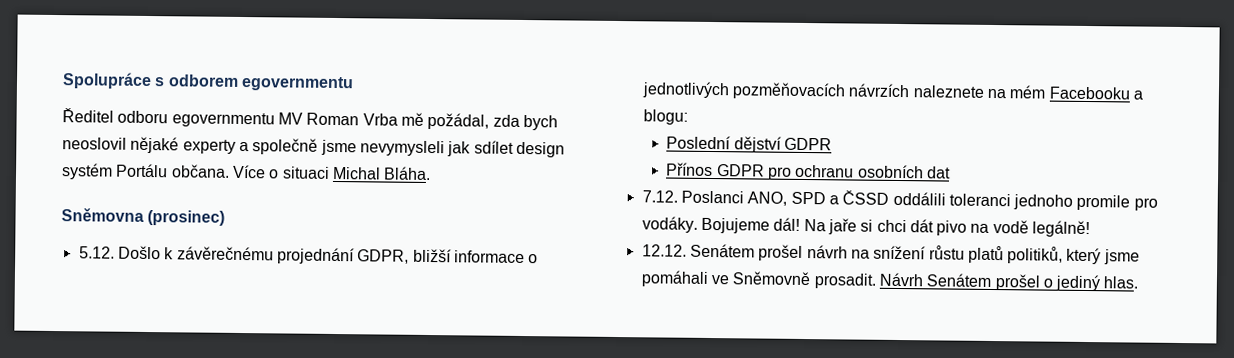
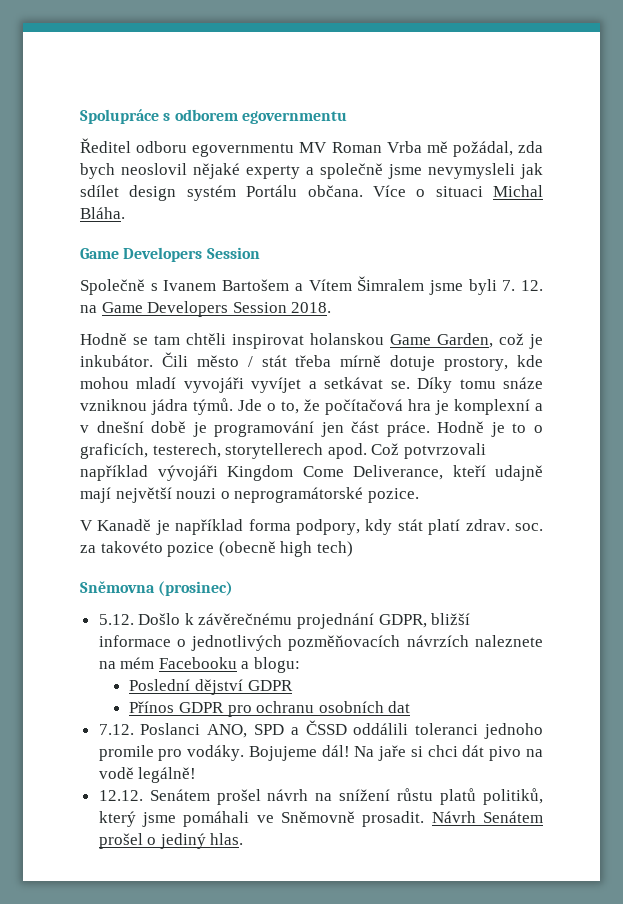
(432, 173) none -> [80,247,260,262] [80,276,543,295] [80,301,332,317] [80,333,543,349] [80,352,543,371] [80,377,544,393] [80,398,543,415] [80,421,544,437] [80,443,486,459] [80,465,543,481] [80,487,419,503] [80,519,543,535] [80,541,353,557] // Game Developers Session // Společně s Ivanem Bartošem a Vítem Šimralem jsme byli 7. 12. na Game Developers Session 2018. // Hodně se tam chtěli inspirovat holanskou Game Garden, což je inkubátor. Čili město / stát třeba mírně dotuje prostory, kde mohou mladí vyvojáři vyvíjet a setkávat se. Díky tomu snáze vzniknou jádra týmů. Jde o to, že počítačová hra je komplexní a v dnešní době je programování jen část práce. Hodně je to o graficích, testerech, storytellerech apod. Což potvrzovali například vývojáři Kingdom Come Deliverance, kteří udajně mají největší nouzi o neprogramátorské pozice. // V Kanadě je například forma podpory, kdy stát platí zdrav. soc. za takovéto pozice (obecně high tech)

